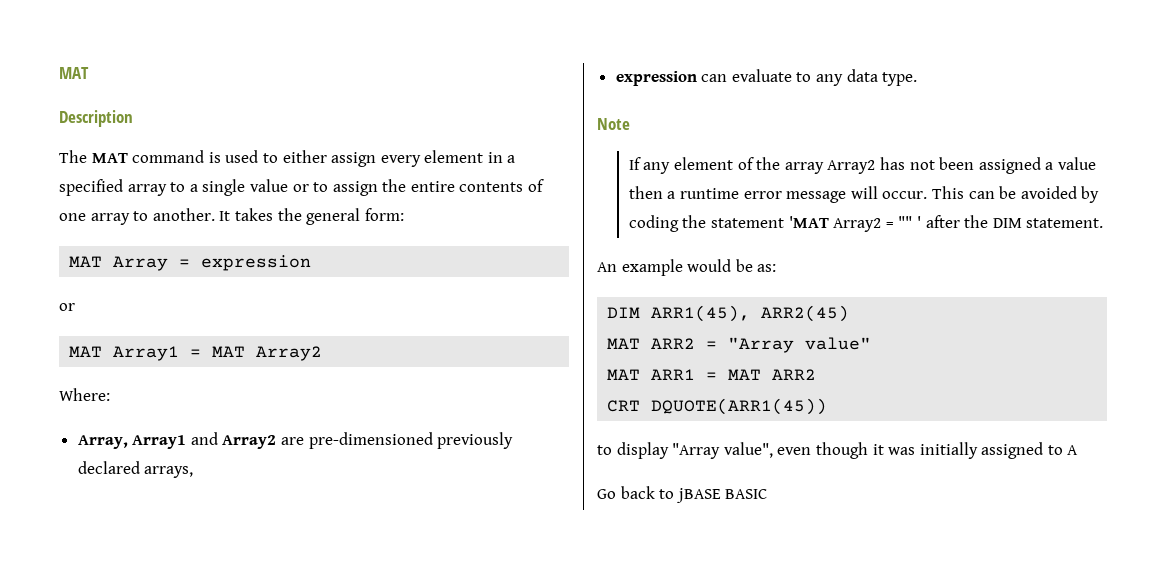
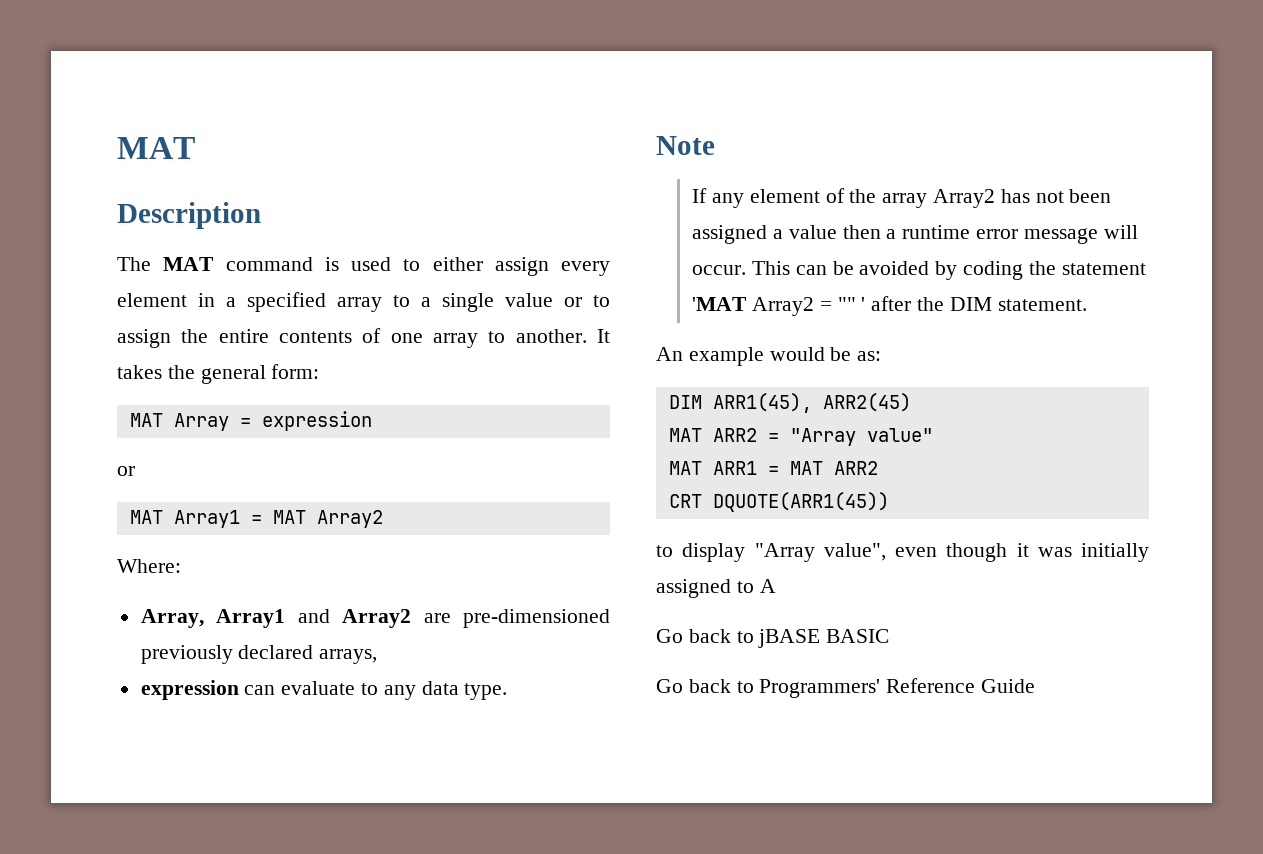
(768, 494) none -> [656,678,1036,698] // Go back to Programmers' Reference Guide

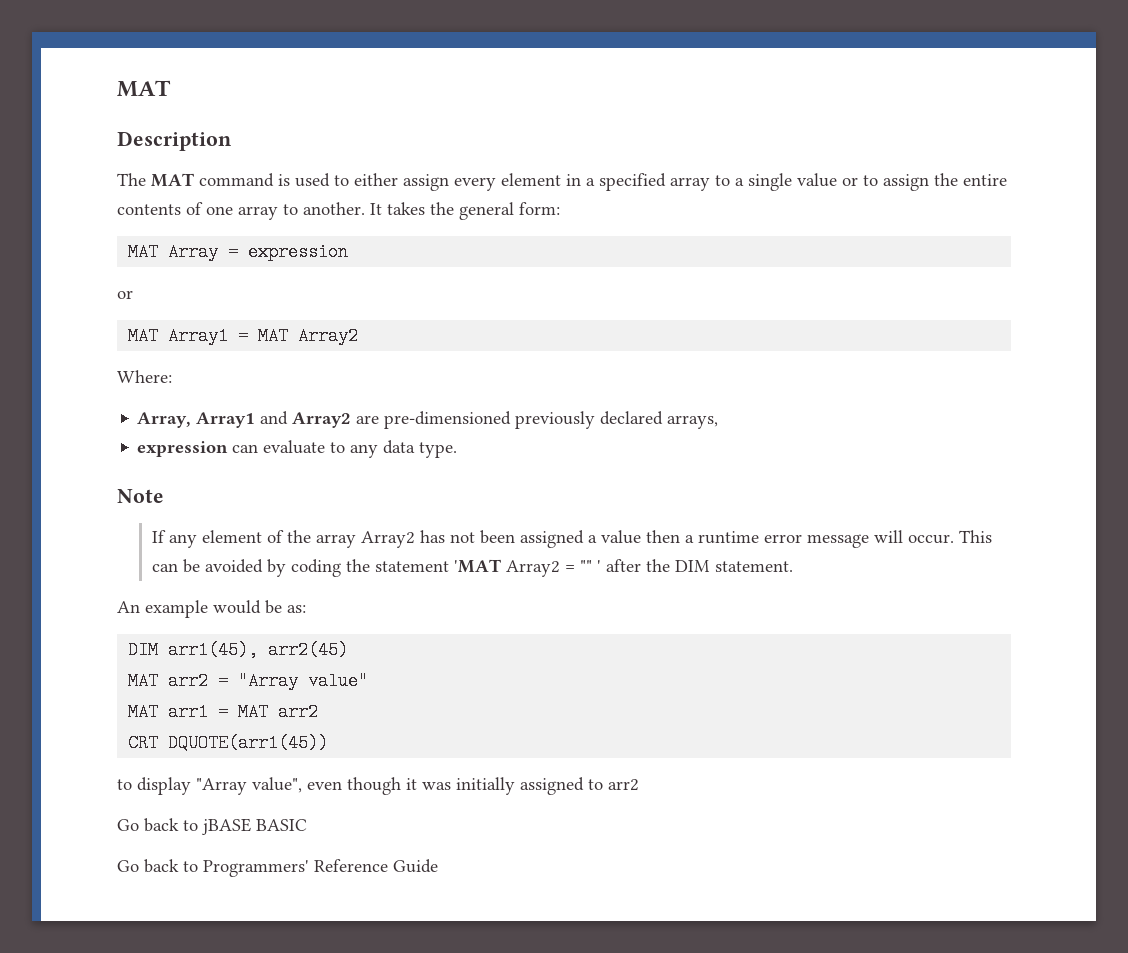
[712,393,911,413] [668,428,757,442] ARR1(45), ARR2(45) // MAT ARR2 -> [168,641,349,659] [128,672,209,690] arr1(45), arr2(45) // MAT arr2
[712,461,878,475] ARR1 = MAT ARR2 -> [168,703,319,721] arr1 = MAT arr2
[712,492,889,512] DQUOTE(ARR1(45)) -> [168,734,329,752] DQUOTE(arr1(45))
[759,579,776,593] A -> [608,779,639,791] arr2

